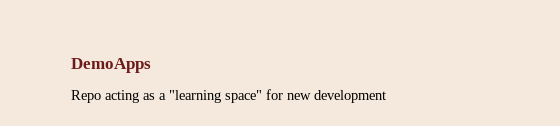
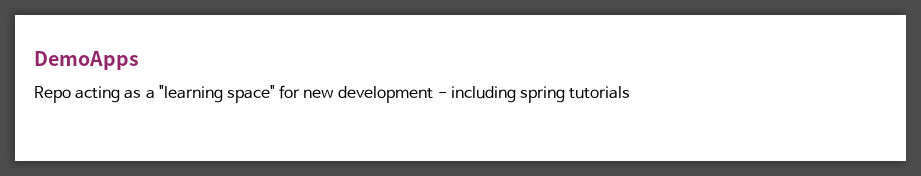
(386, 96) none -> [437,86,631,103] - including spring tutorials

